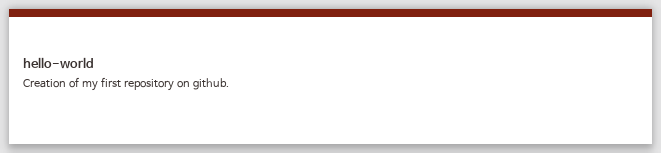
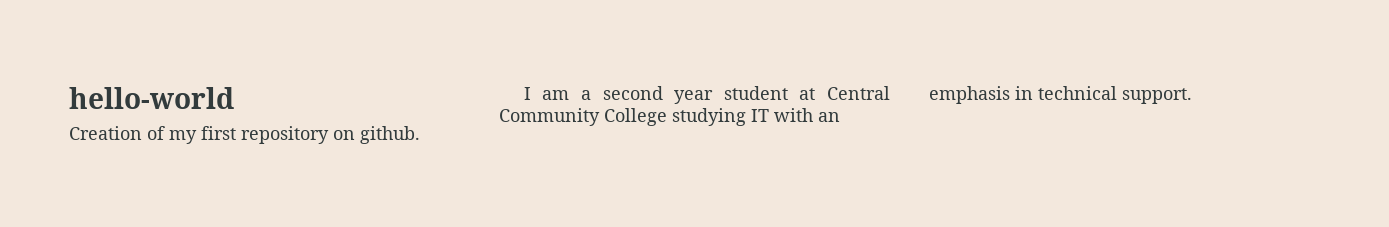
(229, 84) none -> [523,86,890,104] [499,108,840,126] [929,86,1192,104] // I am a second year student at Central Community College studying IT with an emphasis in technical support.

